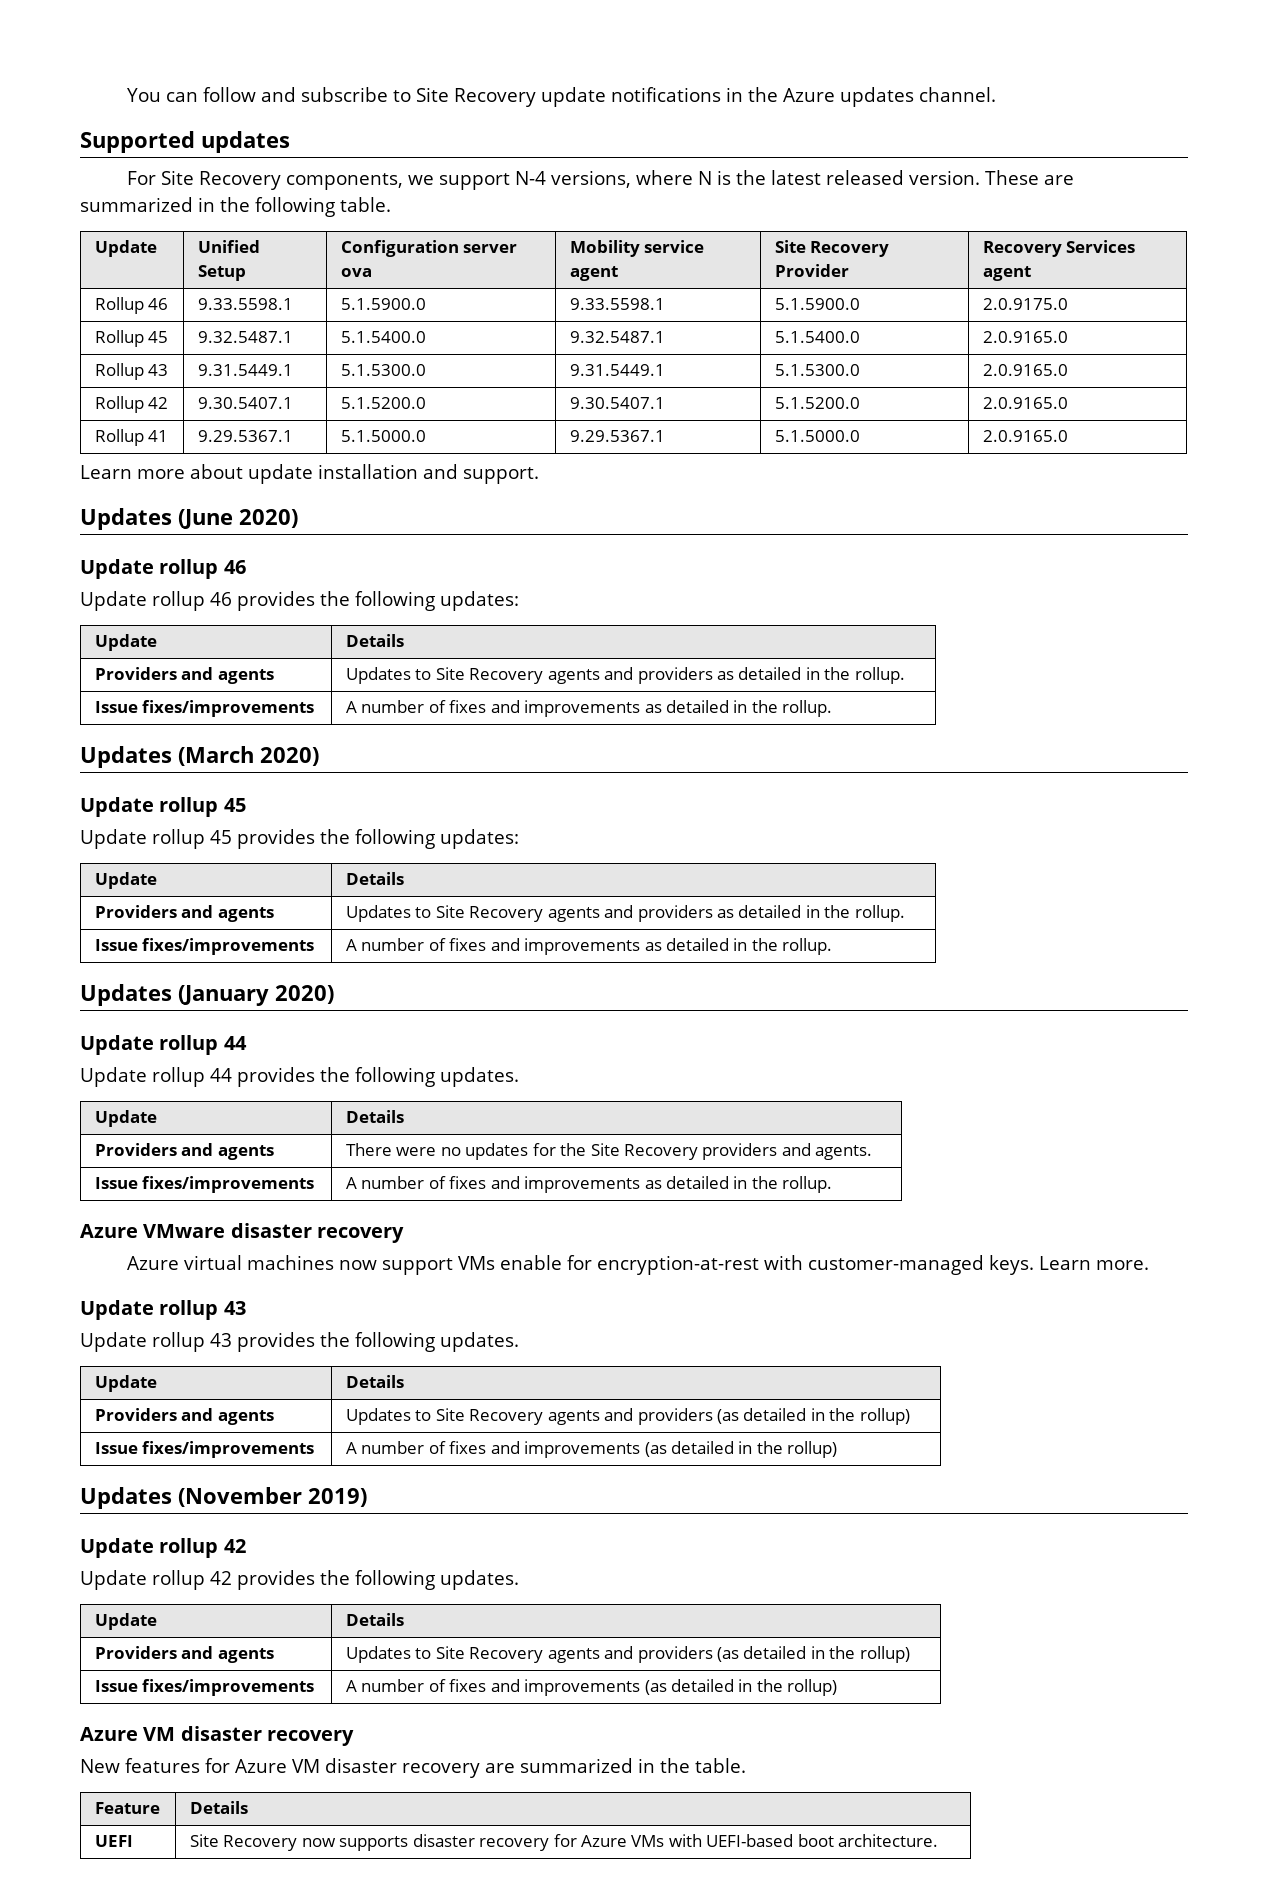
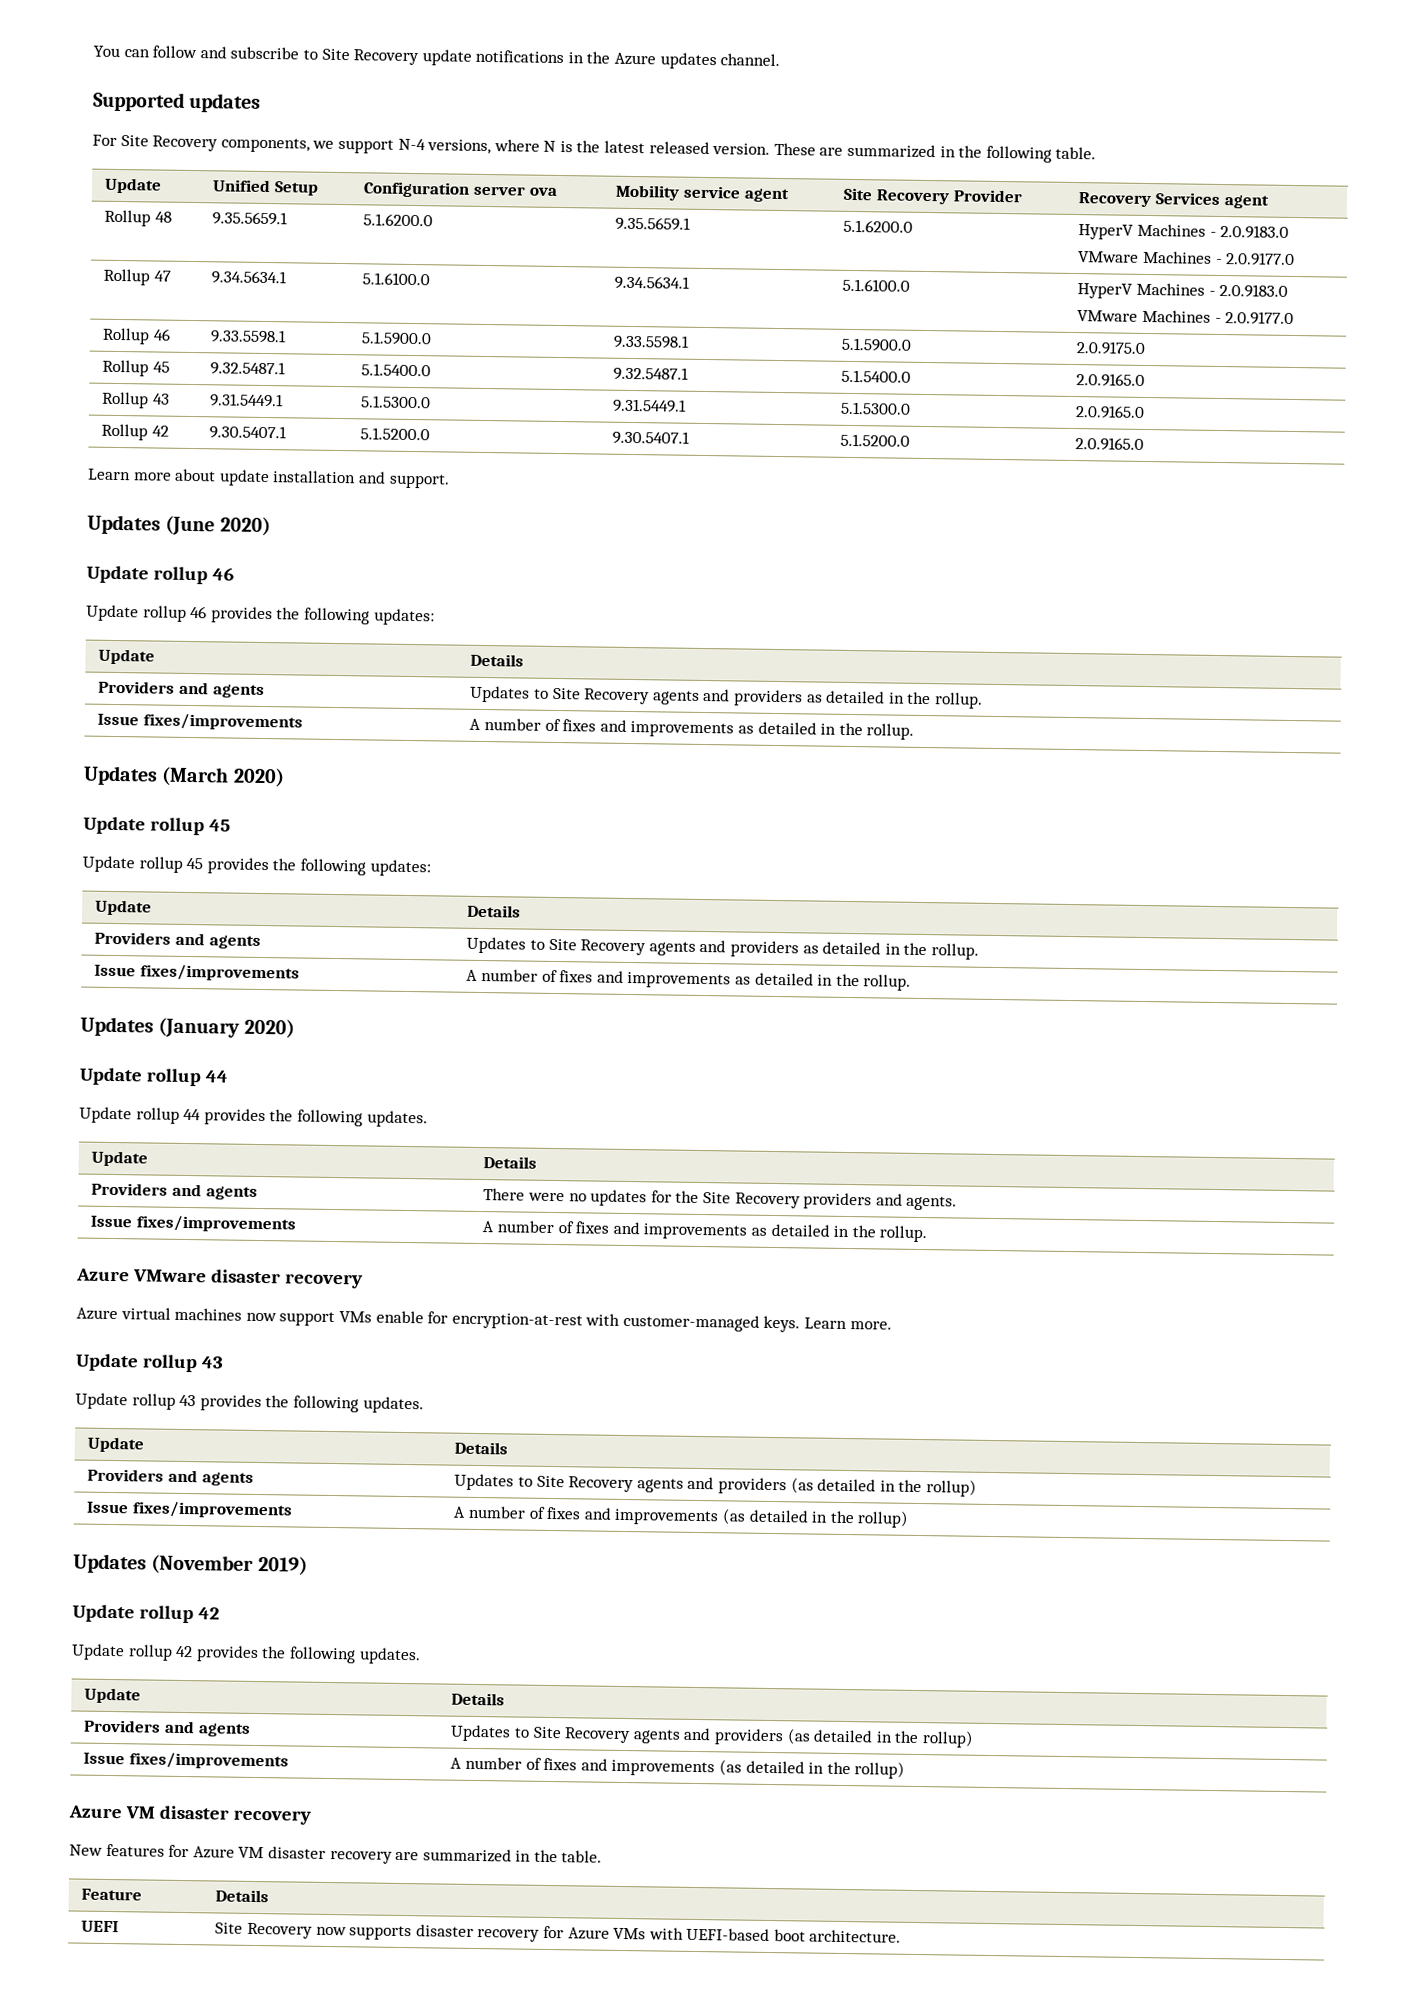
(1031, 273) none -> [104,209,173,227] [212,211,289,226] [363,213,434,227] [615,216,692,231] [843,219,914,233] [1078,223,1290,240] [1078,250,1296,267] [103,268,172,286] [211,270,288,285] [362,272,431,286] [614,275,691,290] [842,278,911,292] [1077,282,1289,299] [1077,309,1295,325] // Rollup 48 | 9.35.5659.1 | 5.1.6200.0 | 9.35.5659.1 | 5.1.6200.0 | HyperV Machines - 2.0.9183.0 // VMware Machines - 2.0.9177.0 // Rollup 47 | 9.34.5634.1 | 5.1.6100.0 | 9.34.5634.1 | 5.1.6100.0 | HyperV Machines - 2.0.9183.0 // VMware Machines - 2.0.9177.0
[94,429,169,446] [197,430,293,442] [340,430,426,442] [569,430,665,442] [774,430,860,442] [982,430,1068,442] // Rollup 41 | 9.29.5367.1 | 5.1.5000.0 | 9.29.5367.1 | 5.1.5000.0 | 2.0.9165.0 -> (1145, 444) none

